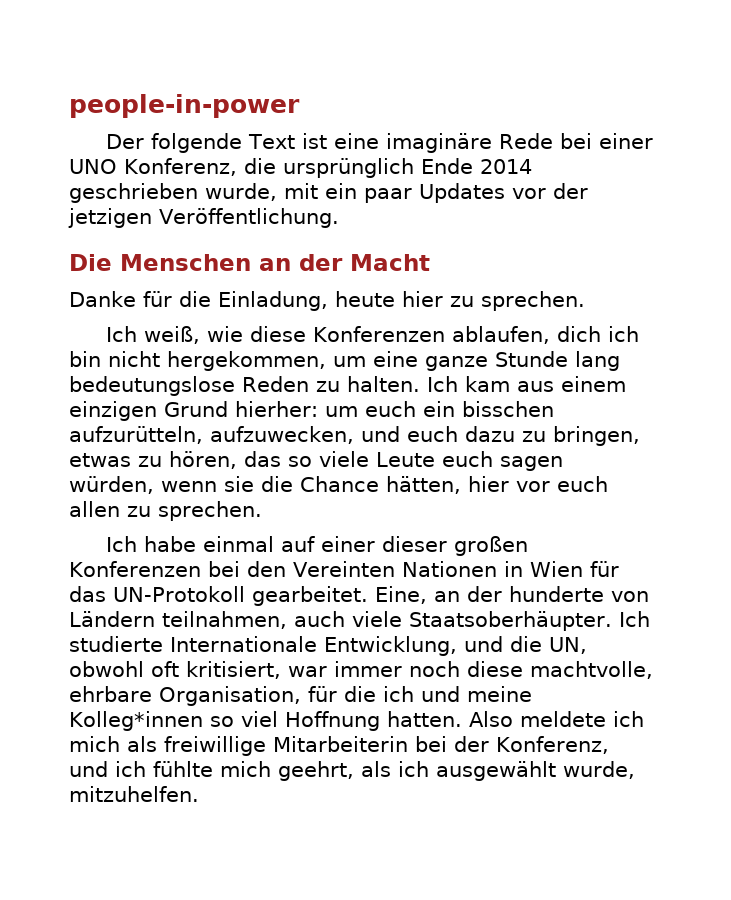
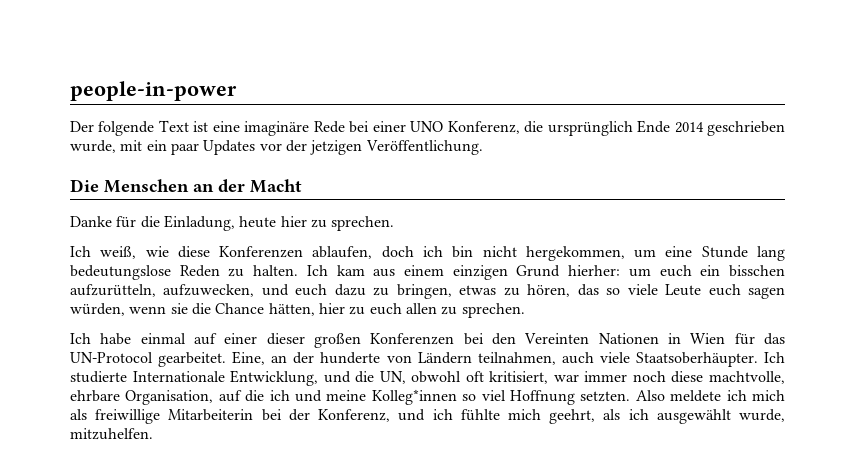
[557,326,602,342] dich -> [381,246,414,258] doch
[424,356,488,371] ganze -> (693, 251) none
[516,481,550,492] vor -> [349,306,366,315] zu
[113,586,245,602] UN-Protokoll -> [70,352,153,363] UN-Protocol
[308,686,337,702] für -> [218,390,242,402] auf
[386,711,462,727] hatten. -> [580,391,631,402] setzten.

